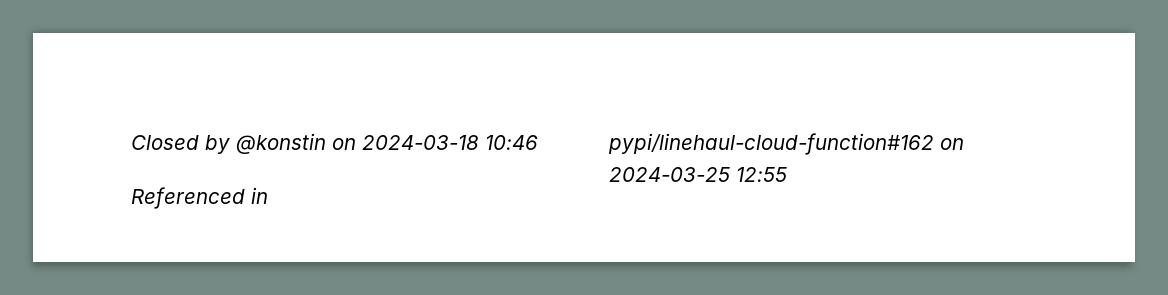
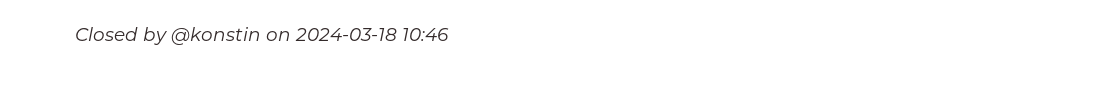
[131,187,268,209] [608,133,964,155] [609,167,787,182] // Referenced in pypi/linehaul-cloud-function#162 on 2024-03-25 12:55 -> (449, 34) none

